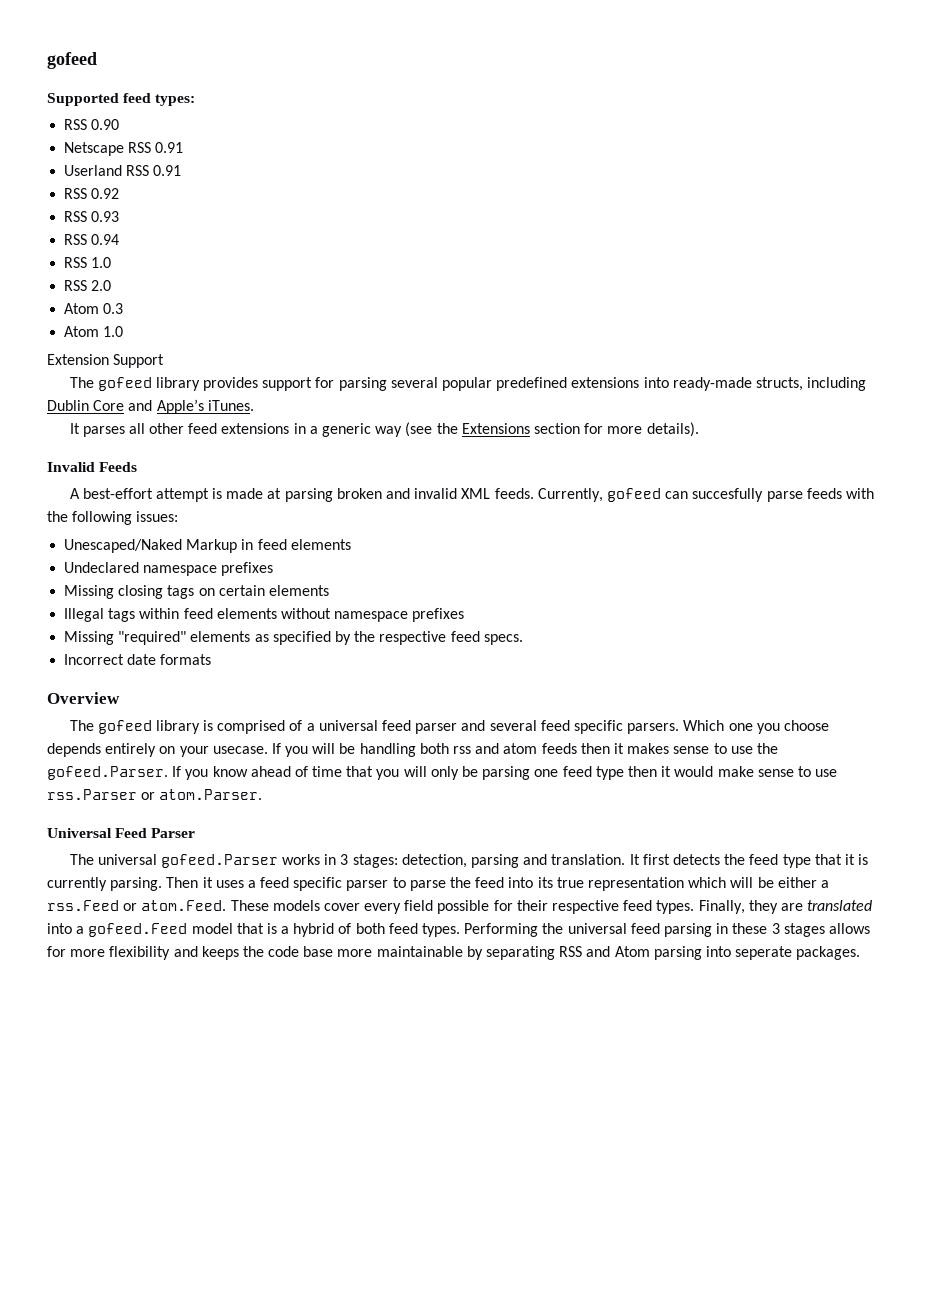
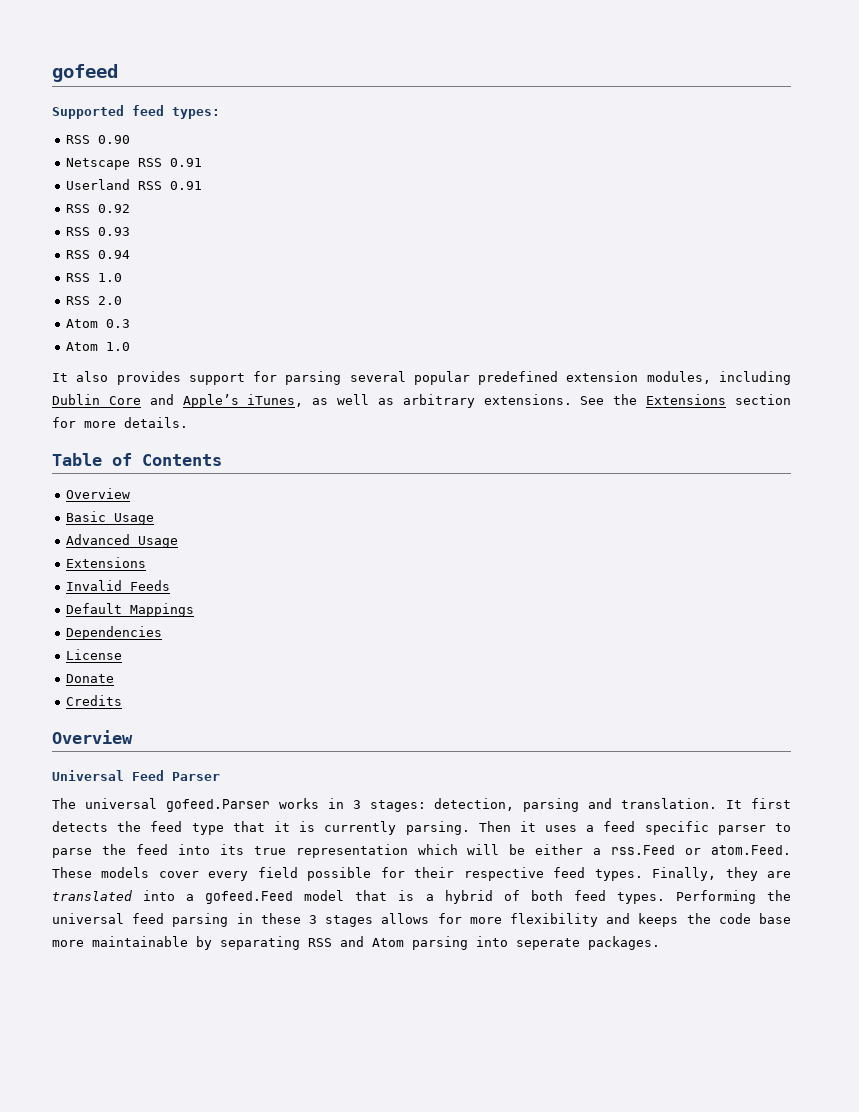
[47,354,165,368] [69,377,200,391] Extension Support // The gofeed library -> [52,371,109,382] It also
[571,377,803,391] extensions into ready-made structs, -> [566,371,711,384] extension modules,
[207,400,254,411] [69,422,433,437] iTunes. // It parses all other feed extensions in a generic way (see -> [247,394,605,408] iTunes, as well as arbitrary extensions. See
[646,422,699,437] [47,462,138,472] [69,488,874,502] [47,511,179,525] [64,539,351,553] [64,562,274,576] [64,585,329,599] [64,608,465,622] [64,631,523,645] [64,654,212,665] [47,692,120,704] [69,720,829,734] [47,743,778,757] [47,766,838,780] [47,789,263,800] details). // Invalid Feeds // A best-effort attempt is made at parsing broken and invalid XML feeds. Currently, gofeed can succesfully parse feeds with the following issues: // Unescaped/Naked Markup in feed elements // Undeclared namespace prefixes // Missing closing tags on certain elements // Illegal tags within feed elements without namespace prefixes // Missing "required" elements as specified by the respective feed specs. // Incorrect date formats // Overview // The gofeed library is comprised of a universal feed parser and several feed specific parsers. Which one you choose depends entirely on your usecase. If you will be handling both rss and atom feeds then it makes sense to use the gofeed.Parser. If you know ahead of time that you will only be parsing one feed type then it would make sense to use rss.Parser or atom.Parser. -> [124,417,188,428] [52,453,222,466] [66,488,131,499] [66,511,155,525] [66,534,179,548] [66,557,147,568] [66,580,171,591] [66,603,195,617] [66,626,163,640] [66,649,123,660] [66,674,115,683] [66,695,123,706] [52,730,133,744] details. // Table of Contents // Overview // Basic Usage // Advanced Usage // Extensions // Invalid Feeds // Default Mappings // Dependencies // License // Donate // Credits // Overview

